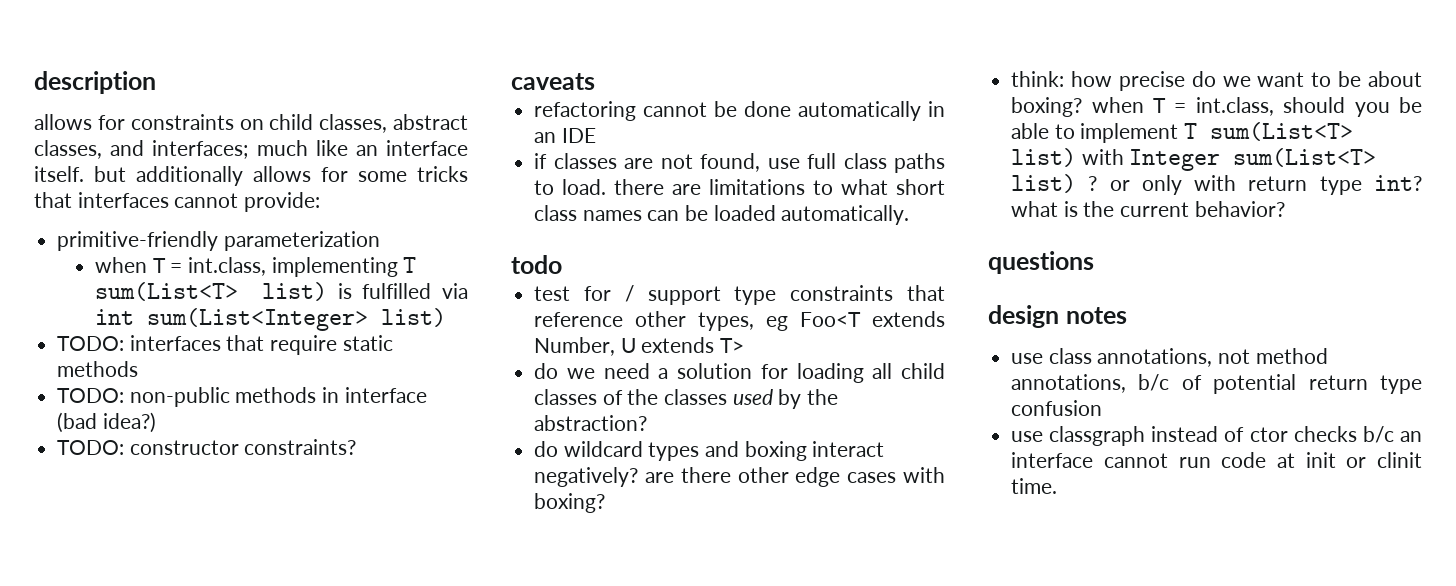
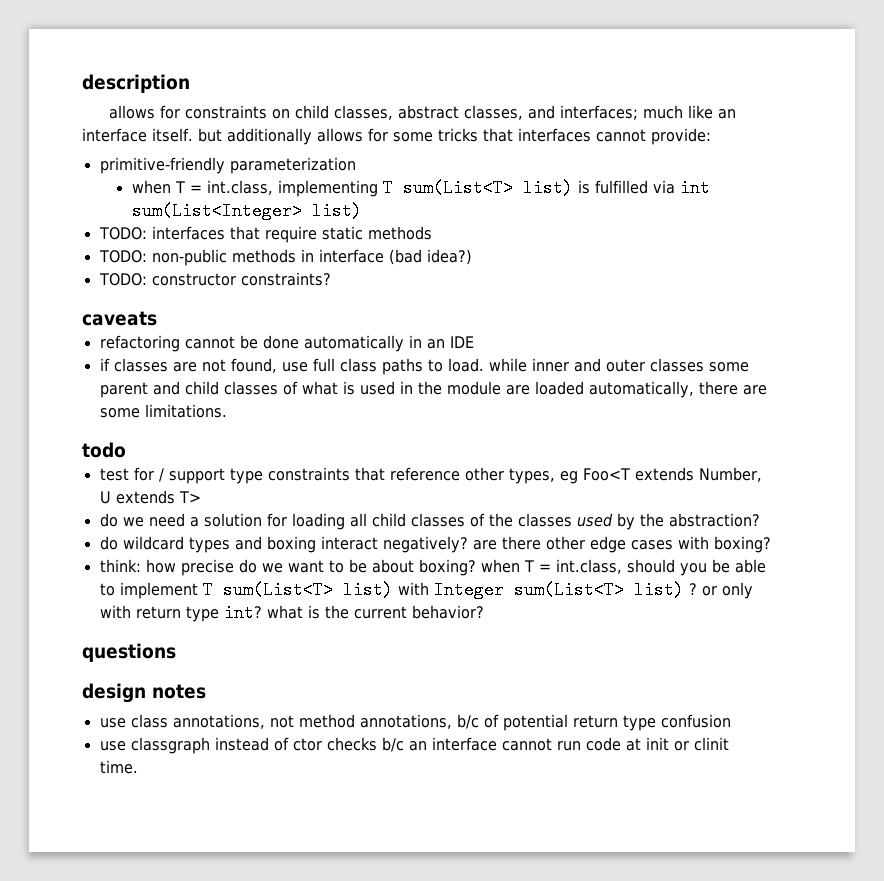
[614,179,945,195] [534,205,910,225] there are limitations to what short class names can be loaded automatically. -> [488,358,749,372] [99,381,767,398] [99,404,227,418] while inner and outer classes some parent and child classes of what is used in the module are loaded automatically, there are some limitations.

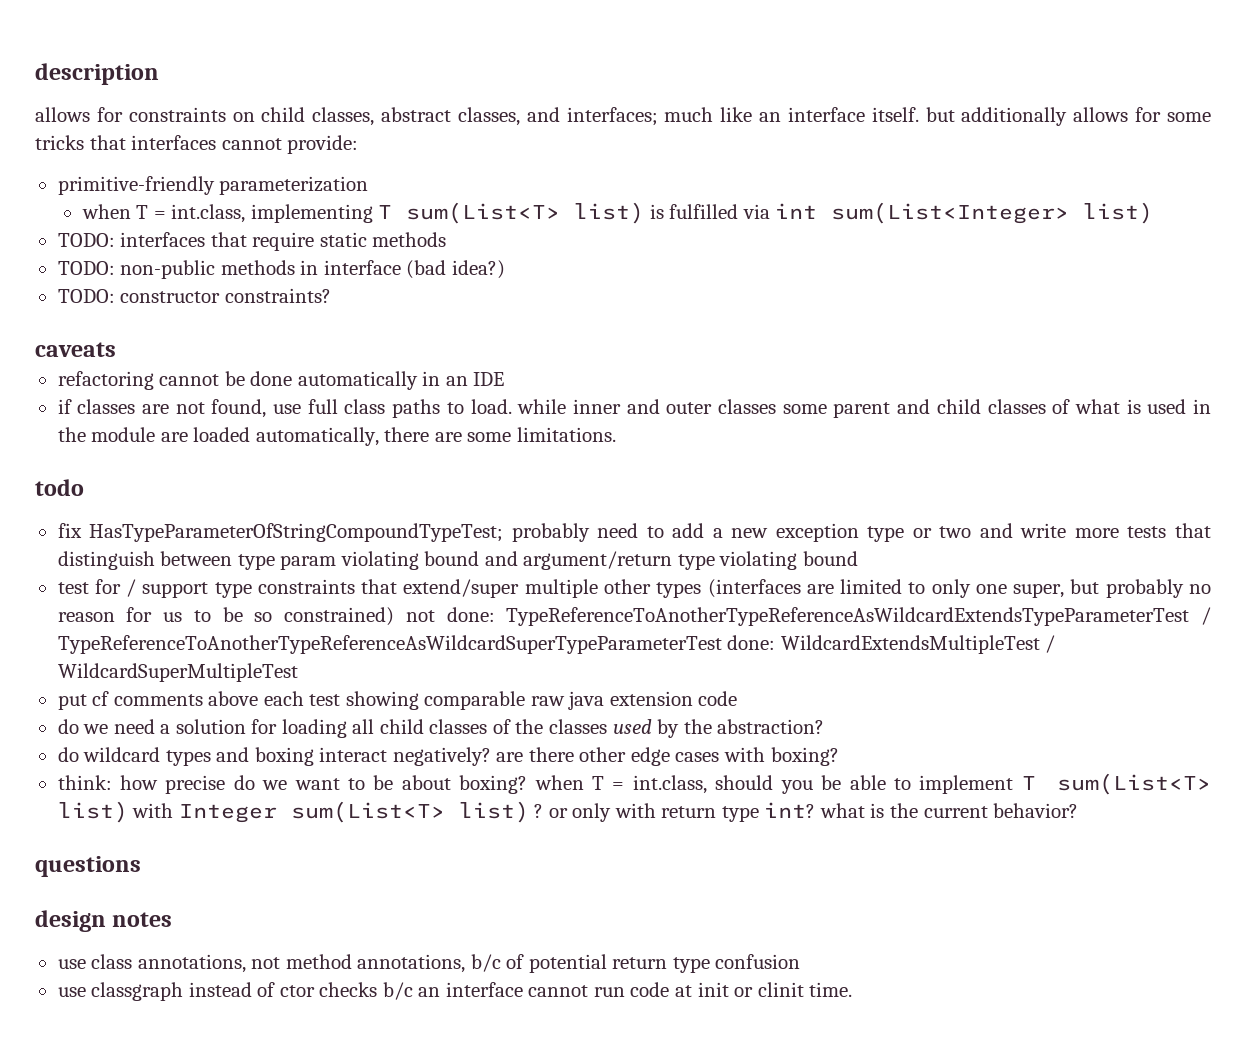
(126, 450) none -> [57,523,1212,542] [57,551,858,570] // fix HasTypeParameterOfStringCompoundTypeTest; probably need to add a new exception type or two and write more tests that distinguish between type param violating bound and argument/return type violating bound
[389,467,762,484] [99,490,201,504] reference other types, eg Foo<T extends Number, U extends T> -> [403,579,1212,598] [57,607,1212,626] [57,635,1056,654] [57,663,298,682] [57,691,738,710] extend/super multiple other types (interfaces are limited to only one super, but probably no reason for us to be so constrained) not done: TypeReferenceToAnotherTypeReferenceAsWildcardExtendsTypeParameterTest / TypeReferenceToAnotherTypeReferenceAsWildcardSuperTypeParameterTest done: WildcardExtendsMultipleTest / WildcardSuperMultipleTest // put cf comments above each test showing comparable raw java extension code

